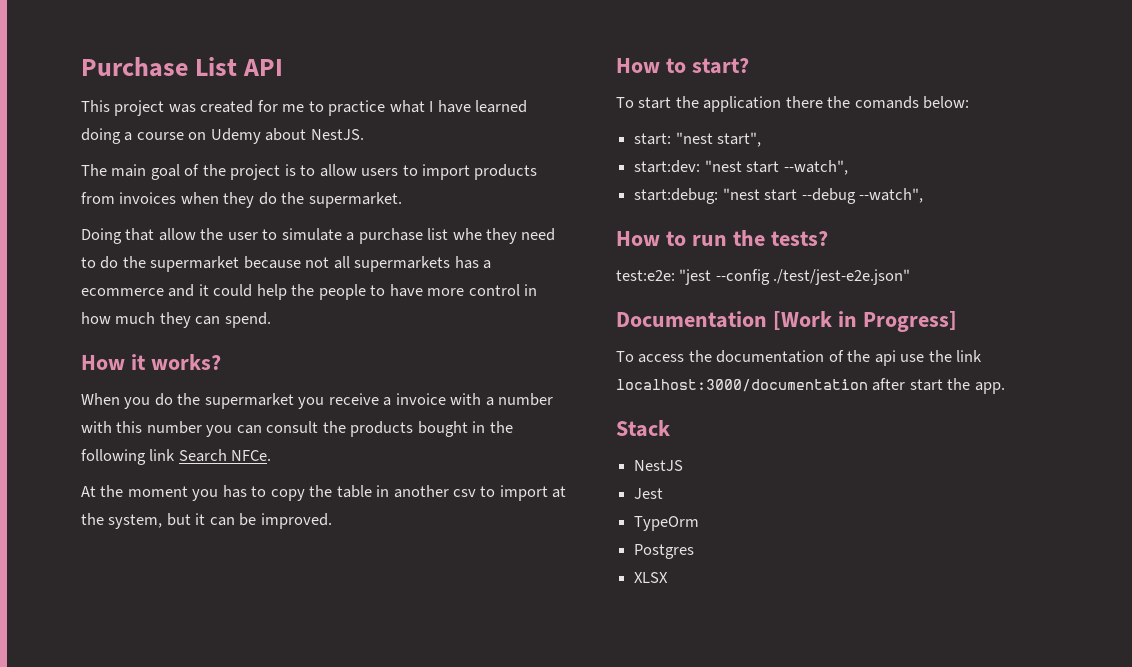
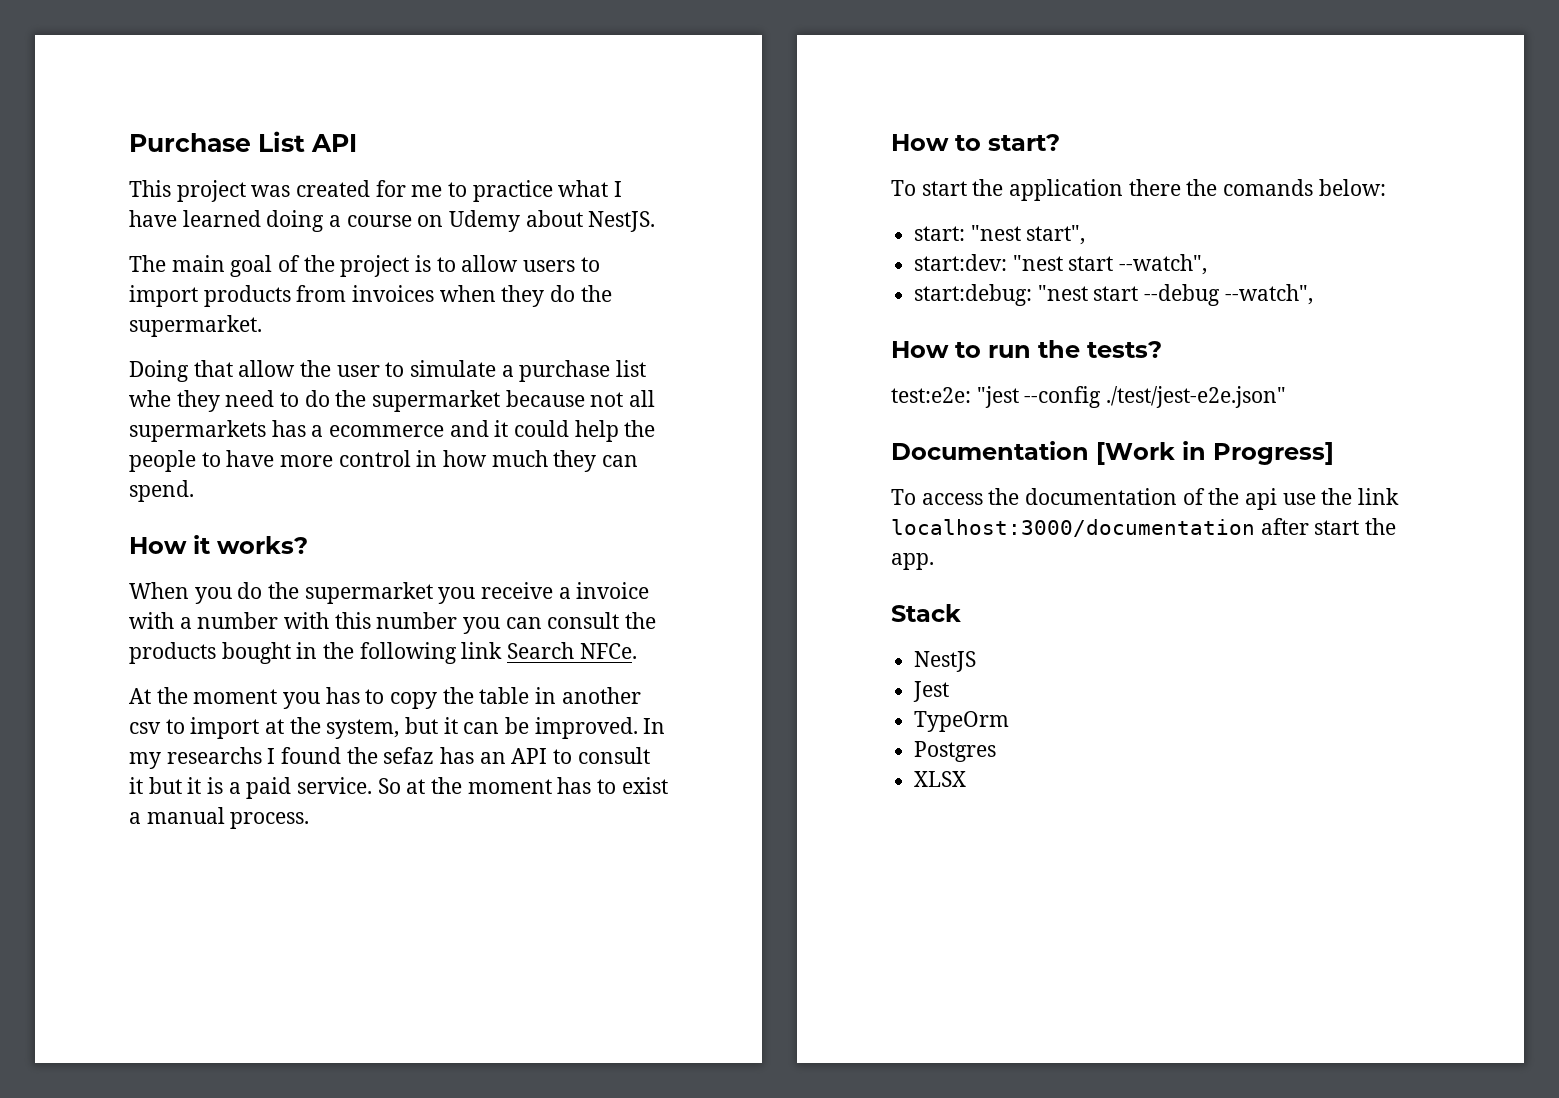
(332, 521) none -> [643,718,666,734] [129,747,650,769] [129,777,668,799] [129,807,310,829] In my researchs I found the sefaz has an API to consult it but it is a paid service. So at the moment has to exist a manual process.

